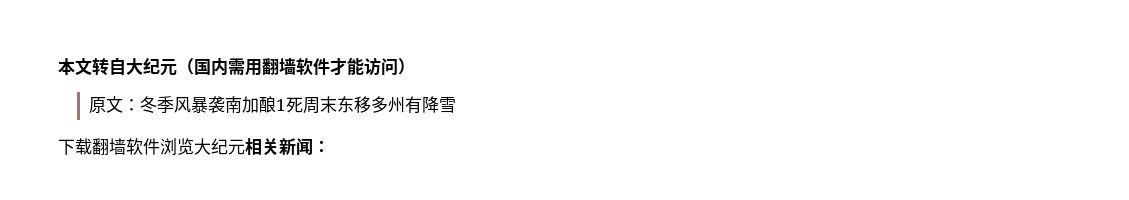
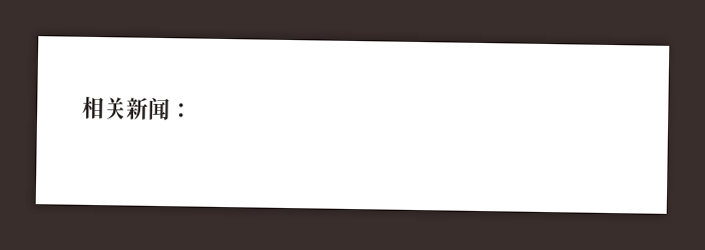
[58,57,415,76] [89,96,457,114] [58,138,245,155] 本文转自大纪元（国内需用翻墙软件才能访问） // 原文：冬季风暴袭南加酿1死周末东移多州有降雪 // 下载翻墙软件浏览大纪元 -> (82, 108) none

